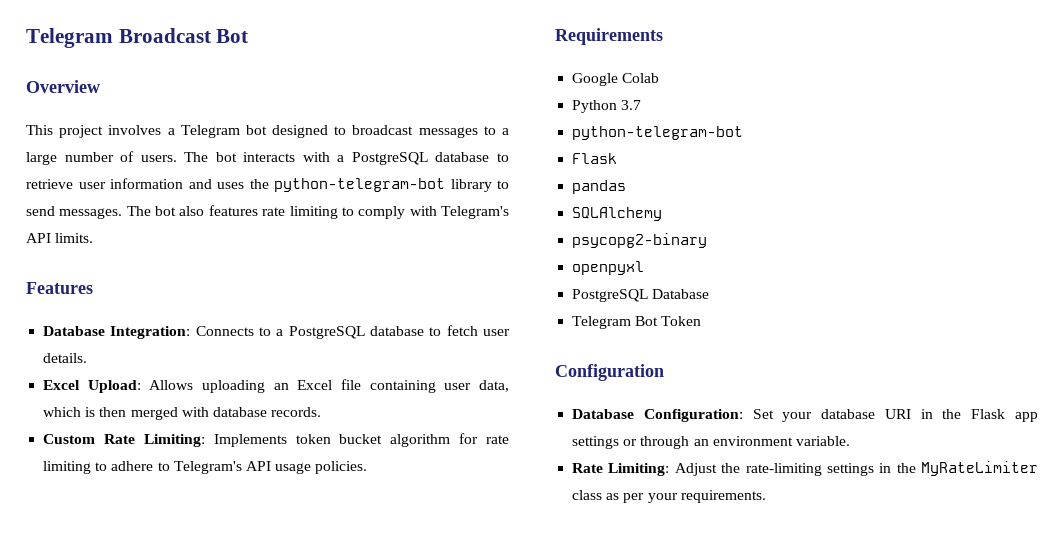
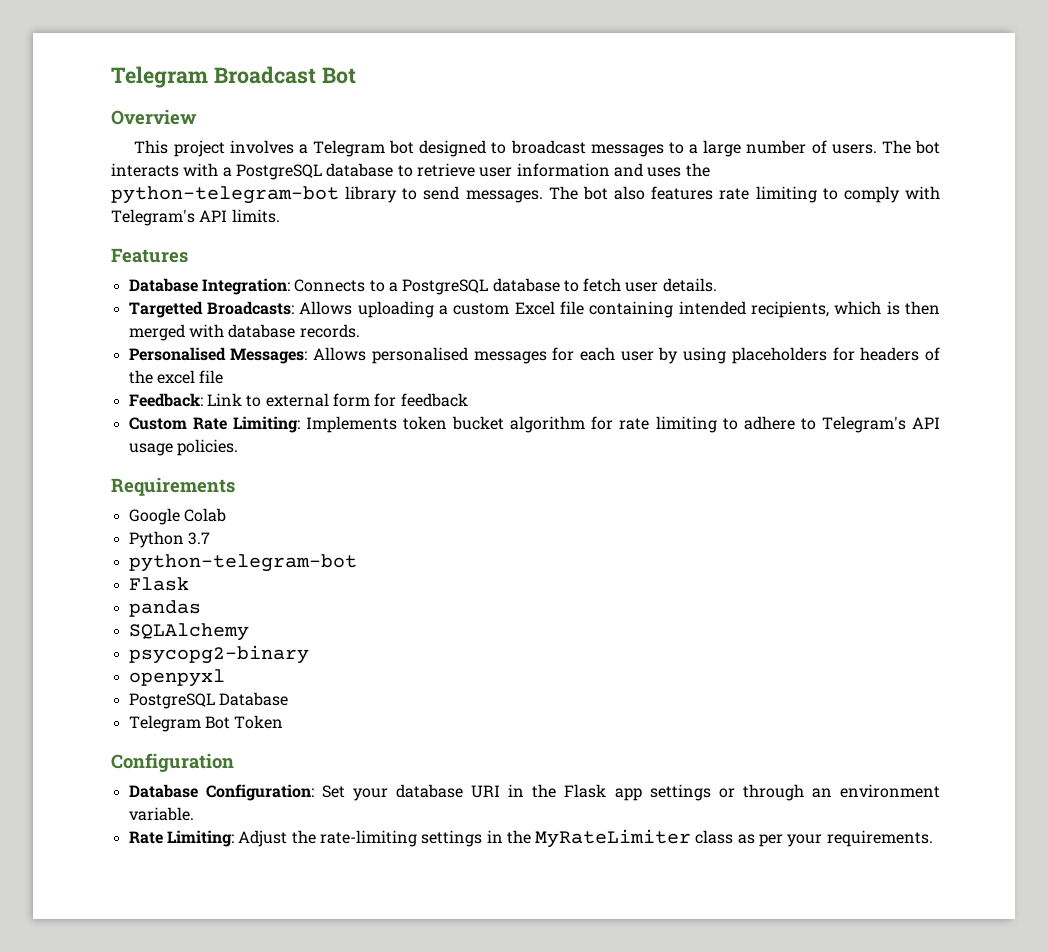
[43,380,289,393] Excel Upload: Allows uploading an -> [128,301,510,318] Targetted Broadcasts: Allows uploading a custom
[444,380,509,392] user data, -> [678,301,829,318] intended recipients,
(322, 412) none -> [128,347,941,364] [128,370,224,384] [128,393,468,407] // Personalised Messages: Allows personalised messages for each user by using placeholders for headers of the excel file // Feedback: Link to external form for feedback

